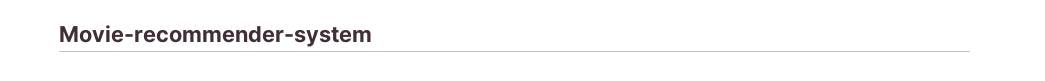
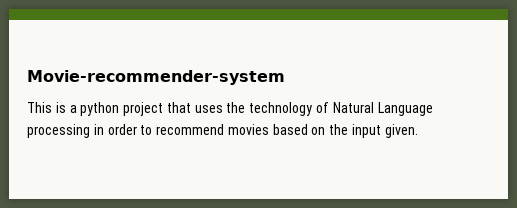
(372, 36) none -> [27,102,433,116] [27,124,418,138] // This is a python project that uses the technology of Natural Language processing in order to recommend movies based on the input given.

